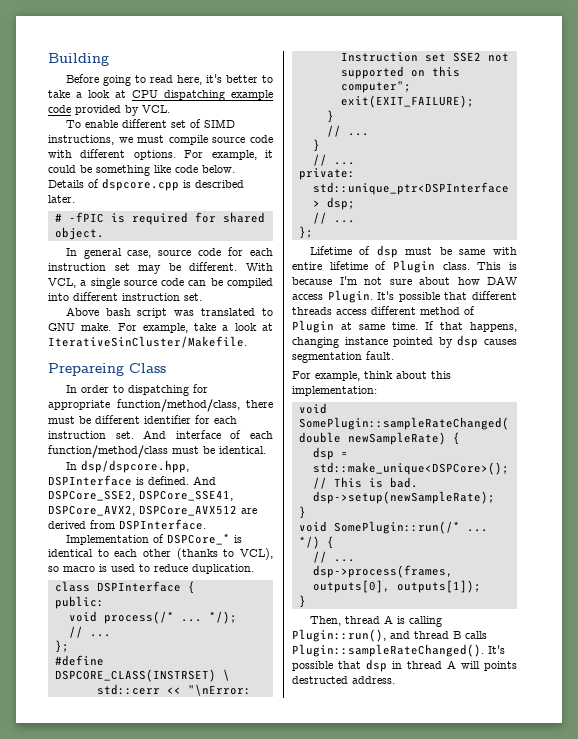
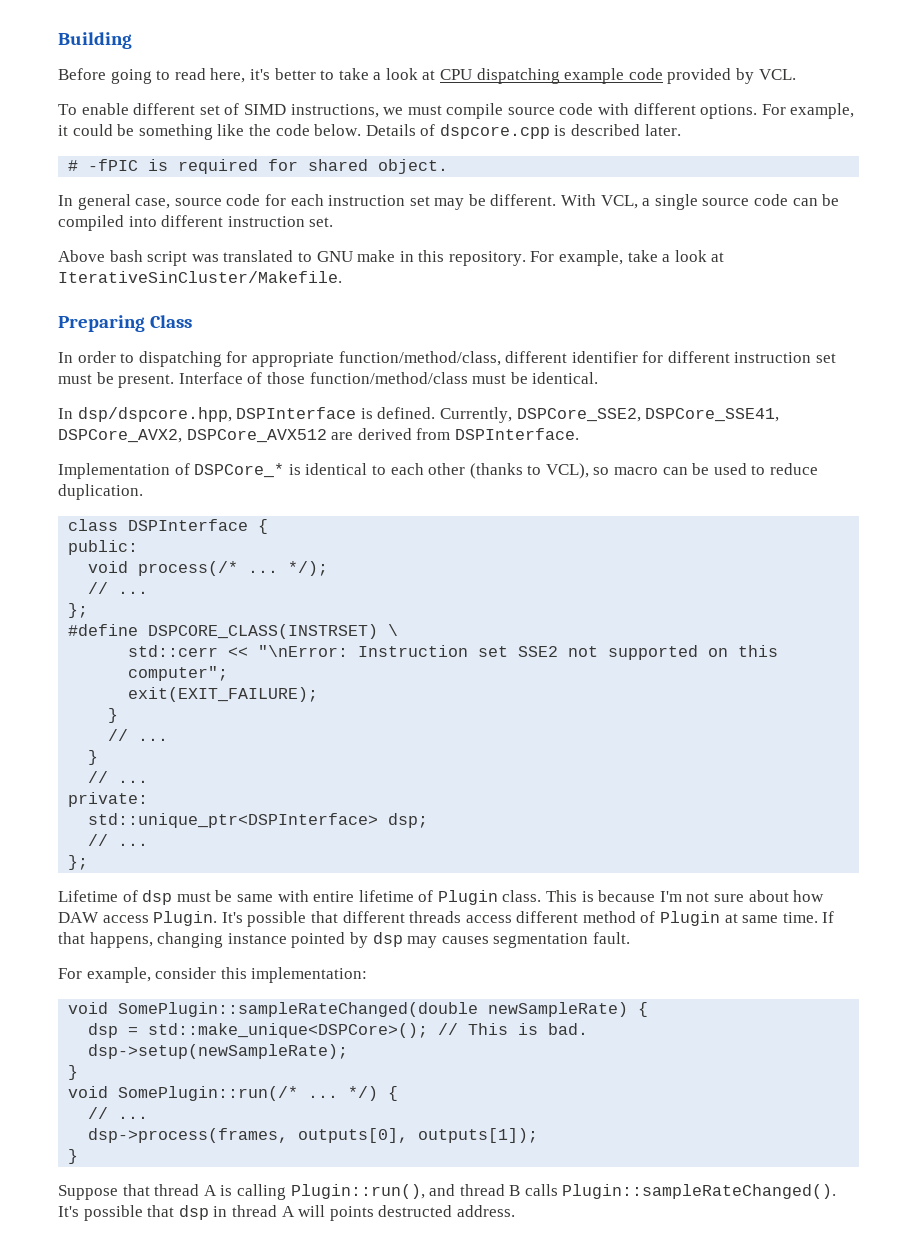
(171, 169) none -> [248,124,271,136] the
[81,323,112,331] make. -> [357,250,526,266] make in this repository.
[48,363,124,376] Prepareing -> [58,315,145,332] Preparing
[246,400,273,408] [48,415,237,424] [48,430,273,439] there must be different identifier for each instruction set. And interface of each -> [505,351,837,363] [58,372,305,388] different identifier for different instruction set must be present. Interface of those
[193,476,216,485] And -> [439,407,512,423] Currently,
[99,564,107,572] is -> [662,463,710,475] can be
(479, 341) none -> [407,936,438,948] may
[364,371,427,379] think about -> [155,967,217,979] consider
[309,616,341,626] Then, -> [58,1184,150,1200] Suppose that

